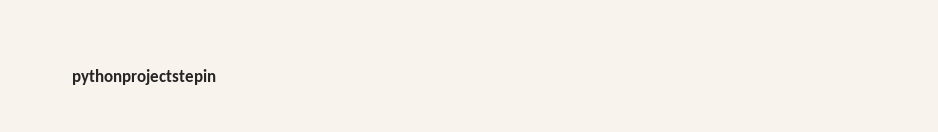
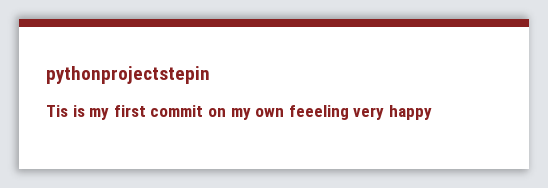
(216, 77) none -> [46,105,432,120] // Tis is my first commit on my own feeeling very happy

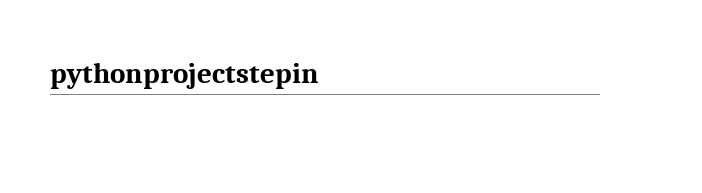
[46,105,432,120] // Tis is my first commit on my own feeeling very happy -> (319, 75) none

